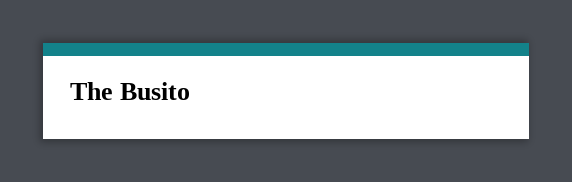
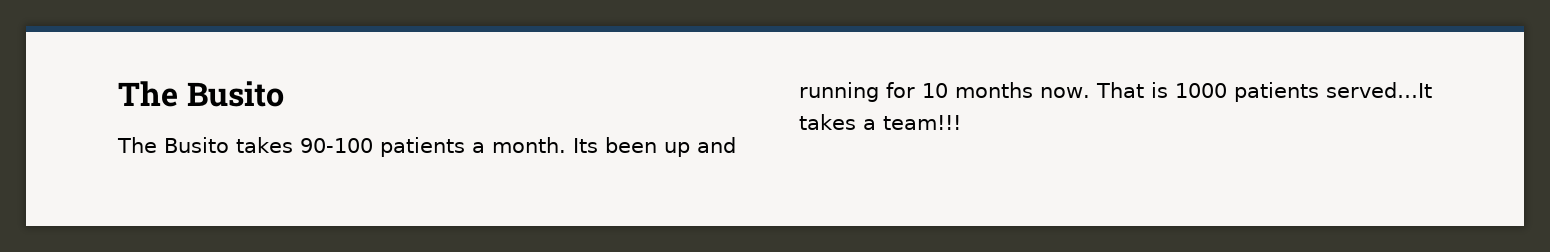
[70,82,191,100] The Busito -> [118,81,284,107] [117,137,736,157] [799,82,1432,102] [799,114,961,130] The Busito // The Busito takes 90-100 patients a month. Its been up and running for 10 months now. That is 1000 patients served…It takes a team!!!

